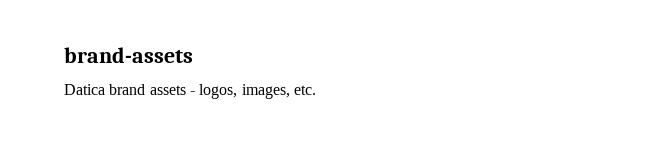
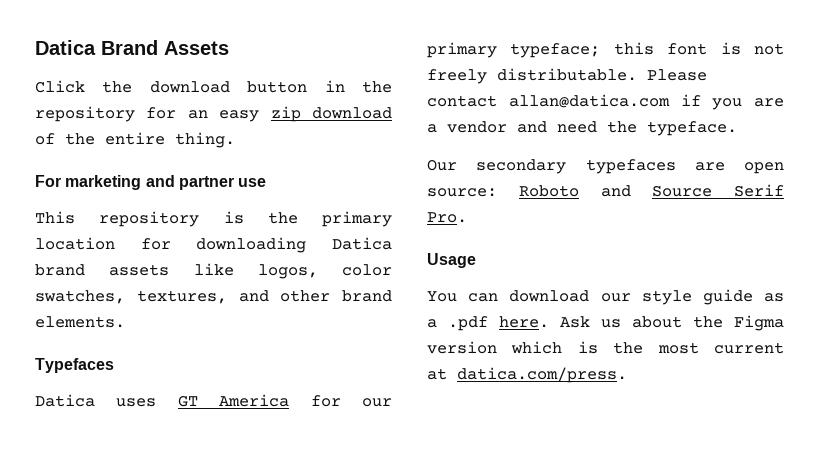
[64,47,193,63] [64,84,316,99] brand-assets // Datica brand assets - logos, images, etc. -> [35,40,229,55] [35,80,392,93] [35,106,392,122] [35,132,235,148] [35,175,267,190] [35,211,392,227] [35,237,392,253] [35,263,392,279] [35,290,392,304] [35,316,125,328] [35,358,114,373] [35,394,392,407] [427,42,784,58] [427,68,707,84] [427,94,784,110] [427,121,737,136] [427,159,784,174] [427,184,784,197] [427,212,467,223] [427,253,476,268] [427,289,784,305] [427,315,784,331] [427,341,784,354] [427,367,627,383] Datica Brand Assets // Click the download button in the repository for an easy zip download of the entire thing. // For marketing and partner use // This repository is the primary location for downloading Datica brand assets like logos, color swatches, textures, and other brand elements. // Typefaces // Datica uses GT America for our primary typeface; this font is not freely distributable. Please contact allan@datica.com if you are a vendor and need the typeface. // Our secondary typefaces are open source: Roboto and Source Serif Pro. // Usage // You can download our style guide as a .pdf here. Ask us about the Figma version which is the most current at datica.com/press.

